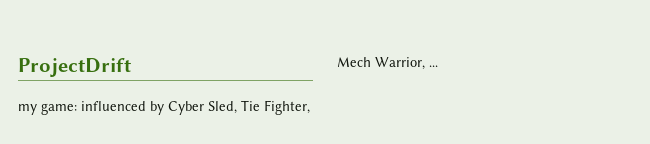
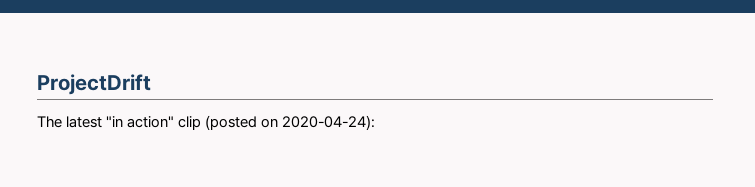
[18,100,310,115] [337,57,438,70] my game: influenced by Cyber Sled, Tie Fighter, Mech Warrior, ... -> [37,115,376,130] The latest "in action" clip (posted on 2020-04-24):

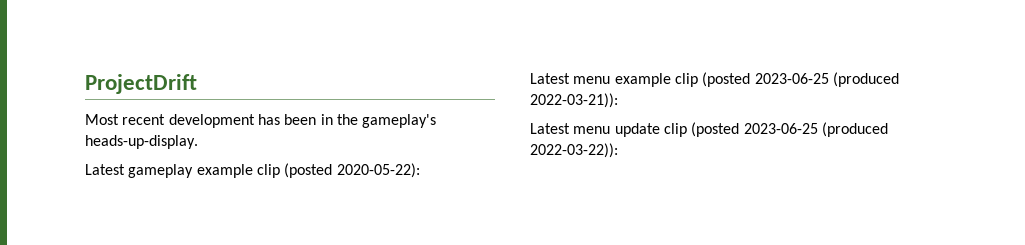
[37,115,376,130] The latest "in action" clip (posted on 2020-04-24): -> [85,114,437,128] [85,135,198,149] [85,163,420,178] [530,72,899,87] [530,93,618,108] [530,122,888,137] [530,143,618,158] Most recent development has been in the gameplay's heads-up-display. // Latest gameplay example clip (posted 2020-05-22): // Latest menu example clip (posted 2023-06-25 (produced 2022-03-21)): // Latest menu update clip (posted 2023-06-25 (produced 2022-03-22)):

